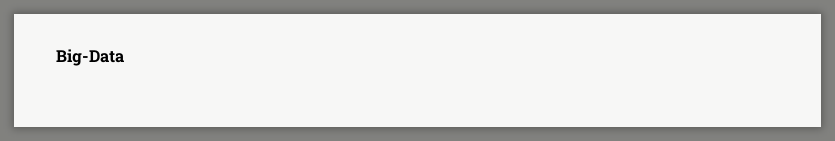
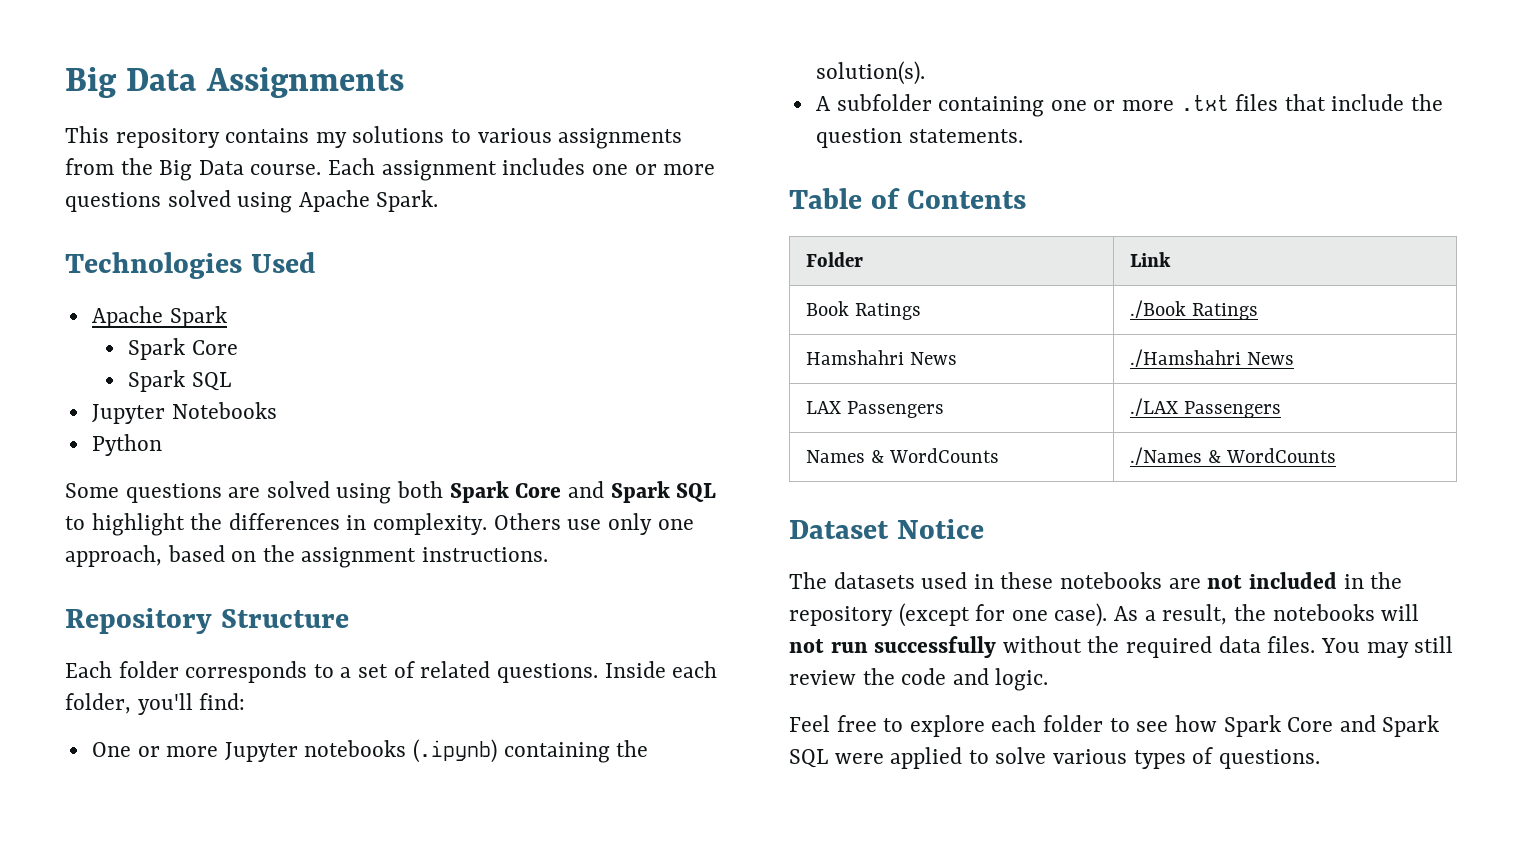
[56,49,124,66] Big-Data -> [65,67,404,98] [65,126,683,149] [65,158,716,181] [65,190,439,213] [65,252,316,279] [91,306,227,328] [127,338,238,360] [127,370,231,392] [91,402,277,424] [91,434,162,456] [65,481,717,504] [65,513,694,536] [65,545,549,568] [65,608,349,634] [65,661,718,683] [65,693,246,715] [91,739,649,763] [815,61,925,85] [815,94,1444,117] [815,128,1023,148] [789,188,1026,209] [805,252,863,267] [1129,252,1171,267] [805,301,921,320] [1129,300,1258,320] [805,350,957,365] [1129,349,1294,367] [805,401,944,418] [1129,398,1281,418] [805,448,999,463] [1129,447,1336,465] [789,519,984,539] [789,572,1403,589] [789,603,1420,627] [789,636,1454,658] [789,668,1049,691] [789,715,1440,737] [789,747,1320,769] Big Data Assignments // This repository contains my solutions to various assignments from the Big Data course. Each assignment includes one or more questions solved using Apache Spark. // Technologies Used // Apache Spark // Spark Core // Spark SQL // Jupyter Notebooks // Python // Some questions are solved using both Spark Core and Spark SQL to highlight the differences in complexity. Others use only one approach, based on the assignment instructions. // Repository Structure // Each folder corresponds to a set of related questions. Inside each folder, you'll find: // One or more Jupyter notebooks (.ipynb) containing the solution(s). // A subfolder containing one or more .txt files that include the question statements. // Table of Contents // Folder | Link // Book Ratings | ./Book Ratings // Hamshahri News | ./Hamshahri News // LAX Passengers | ./LAX Passengers // Names & WordCounts | ./Names & WordCounts // Dataset Notice // The datasets used in these notebooks are not included in the repository (except for one case). As a result, the notebooks will not run successfully without the required data files. You may still review the code and logic. // Feel free to explore each folder to see how Spark Core and Spark SQL were applied to solve various types of questions.

